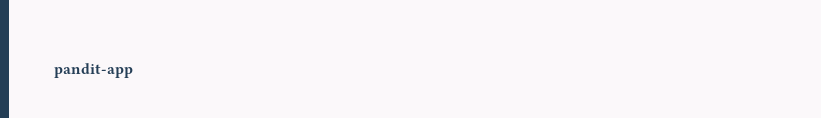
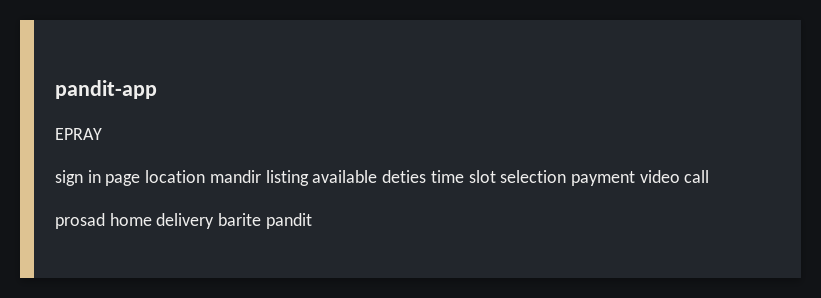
(133, 70) none -> [55,128,102,140] [55,170,710,186] [55,213,312,229] // EPRAY // sign in page location mandir listing available deties time slot selection payment video call // prosad home delivery barite pandit

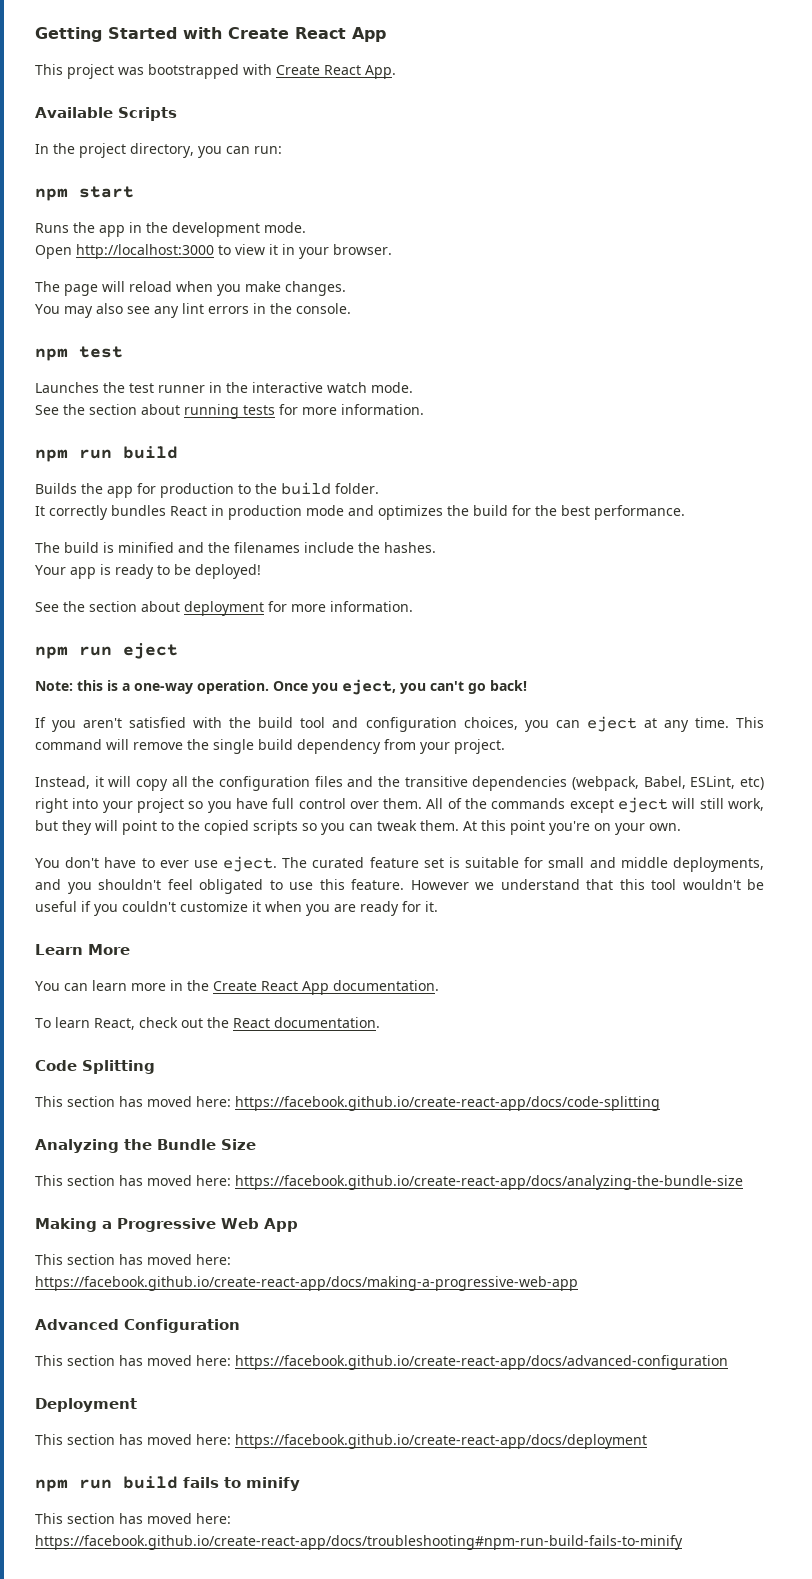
[55,80,157,99] [55,128,102,140] [55,170,710,186] [55,213,312,229] pandit-app // EPRAY // sign in page location mandir listing available deties time slot selection payment video call // prosad home delivery barite pandit -> [35,27,386,42] [35,64,396,79] [35,107,177,121] [35,143,282,158] [35,186,134,201] [35,222,306,237] [35,244,392,259] [35,281,346,296] [35,303,351,318] [35,346,123,361] [35,382,413,393] [35,404,424,419] [35,446,178,462] [35,482,379,498] [35,505,685,520] [35,542,436,553] [35,564,261,579] [35,601,413,616] [35,643,178,659] [35,679,527,695] [35,716,764,732] [35,739,505,754] [35,776,764,791] [35,797,764,813] [35,820,681,835] [35,856,764,872] [35,879,764,894] [35,901,438,916] [35,944,130,955] [35,980,439,995] [35,1017,380,1030] [35,1060,155,1074] [35,1096,660,1111] [35,1139,256,1153] [35,1175,743,1190] [35,1218,298,1232] [35,1254,231,1265] [35,1276,578,1291] [35,1319,240,1333] [35,1355,728,1370] [35,1398,137,1412] [35,1434,647,1449] [35,1476,300,1492] [35,1513,231,1524] [35,1535,683,1550] Getting Started with Create React App // This project was bootstrapped with Create React App. // Available Scripts // In the project directory, you can run: // npm start // Runs the app in the development mode. // Open http://localhost:3000 to view it in your browser. // The page will reload when you make changes. // You may also see any lint errors in the console. // npm test // Launches the test runner in the interactive watch mode. // See the section about running tests for more information. // npm run build // Builds the app for production to the build folder. // It correctly bundles React in production mode and optimizes the build for the best performance. // The build is minified and the filenames include the hashes. // Your app is ready to be deployed! // See the section about deployment for more information. // npm run eject // Note: this is a one-way operation. Once you eject, you can't go back! // If you aren't satisfied with the build tool and configuration choices, you can eject at any time. This command will remove the single build dependency from your project. // Instead, it will copy all the configuration files and the transitive dependencies (webpack, Babel, ESLint, etc) right into your project so you have full control over them. All of the commands except eject will still work, but they will point to the copied scripts so you can tweak them. At this point you're on your own. // You don't have to ever use eject. The curated feature set is suitable for small and middle deployments, and you shouldn't feel obligated to use this feature. However we understand that this tool wouldn't be useful if you couldn't customize it when you are ready for it. // Learn More // You can learn more in the Create React App documentation. // To learn React, check out the React documentation. // Code Splitting // This section has moved here: https://facebook.github.io/create-react-app/docs/code-splitting // Analyzing the Bundle Size // This section has moved here: https://facebook.github.io/create-react-app/docs/analyzing-the-bundle-size // Making a Progressive Web App // This section has moved here: https://facebook.github.io/create-react-app/docs/making-a-progressive-web-app // Advanced Configuration // This section has moved here: https://facebook.github.io/create-react-app/docs/advanced-configuration // Deployment // This section has moved here: https://facebook.github.io/create-react-app/docs/deployment // npm run build fails to minify // This section has moved here: https://facebook.github.io/create-react-app/docs/troubleshooting#npm-run-build-fails-to-minify

